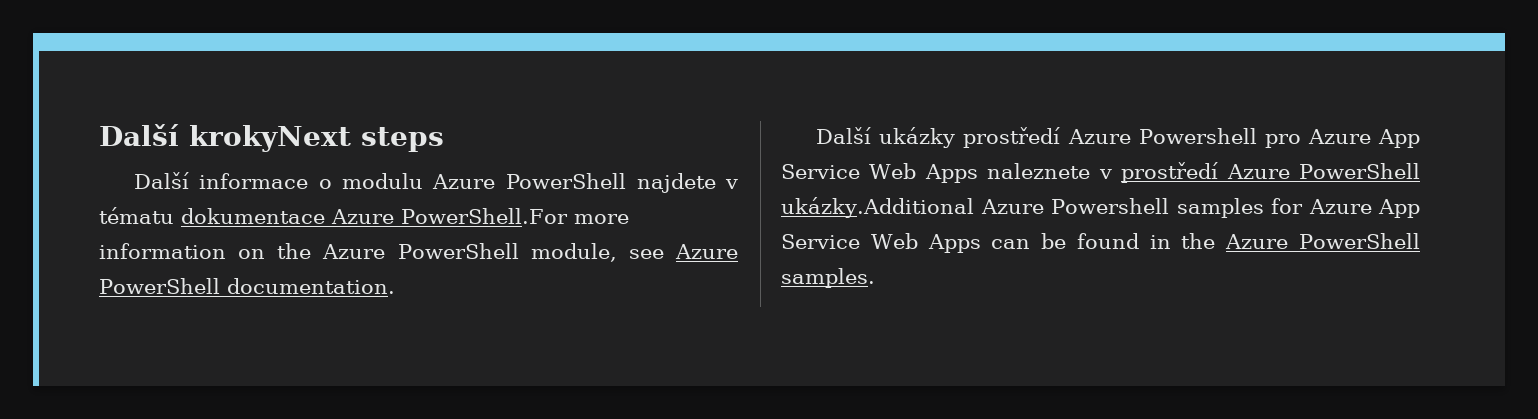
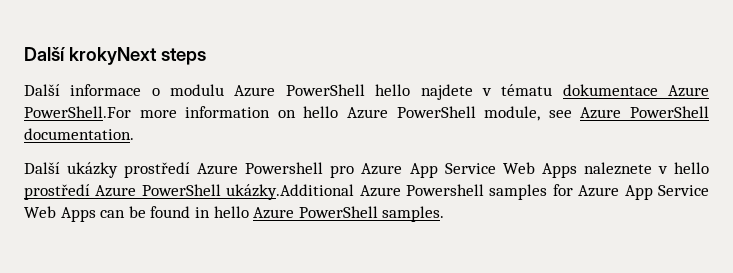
(627, 181) none -> [375,84,411,96] hello
[277,243,312,259] the -> [303,106,339,118] hello
(1112, 174) none -> [674,162,710,174] hello
[1181,233,1216,249] the -> [213,206,249,218] hello

